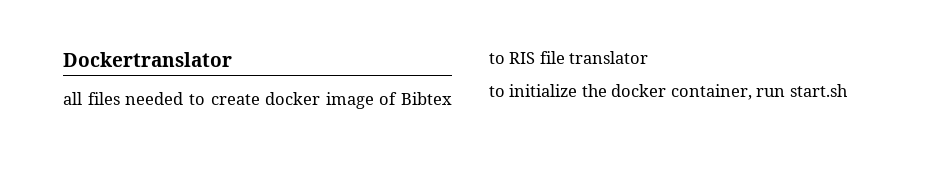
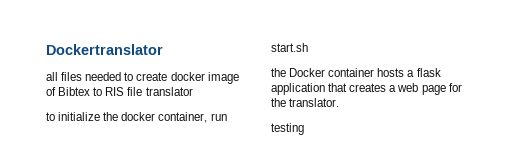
(848, 90) none -> [271,68,441,77] [271,83,462,95] [271,98,340,107] [271,123,304,135] // the Docker container hosts a flask application that creates a web page for the translator. // testing

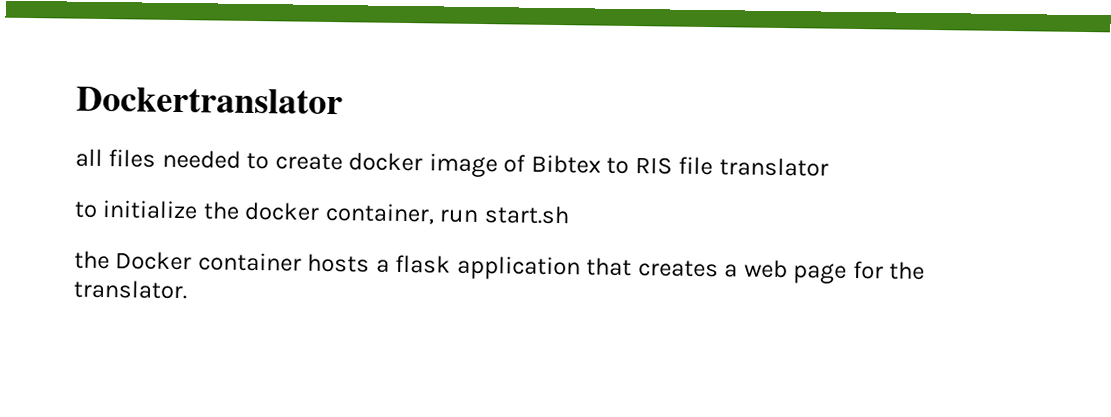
[271,123,304,135] // testing -> (188, 289) none

